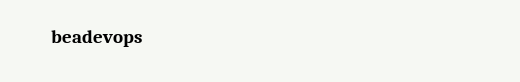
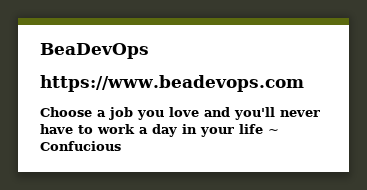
[51,30,142,47] beadevops -> [40,43,149,59] [40,75,304,92] [40,107,320,120] [40,124,279,137] [40,141,121,151] BeaDevOps // https://www.beadevops.com // Choose a job you love and you'll never have to work a day in your life ~ Confucious

